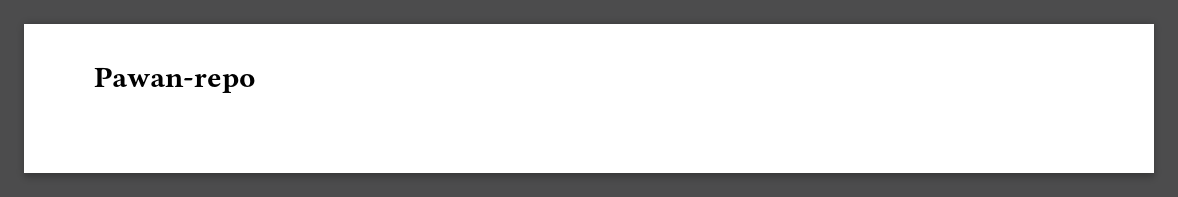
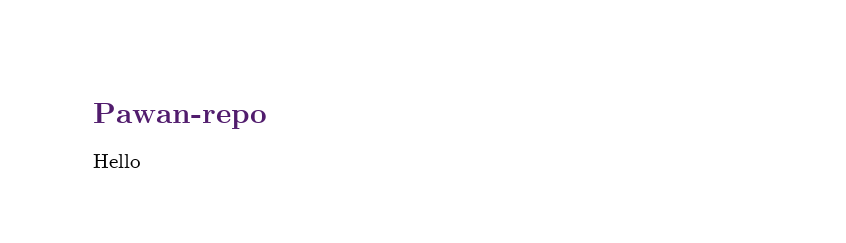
(256, 80) none -> [93,154,141,168] // Hello

